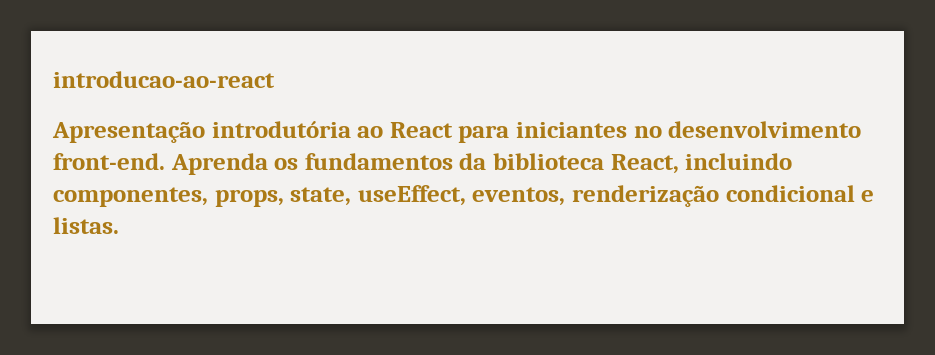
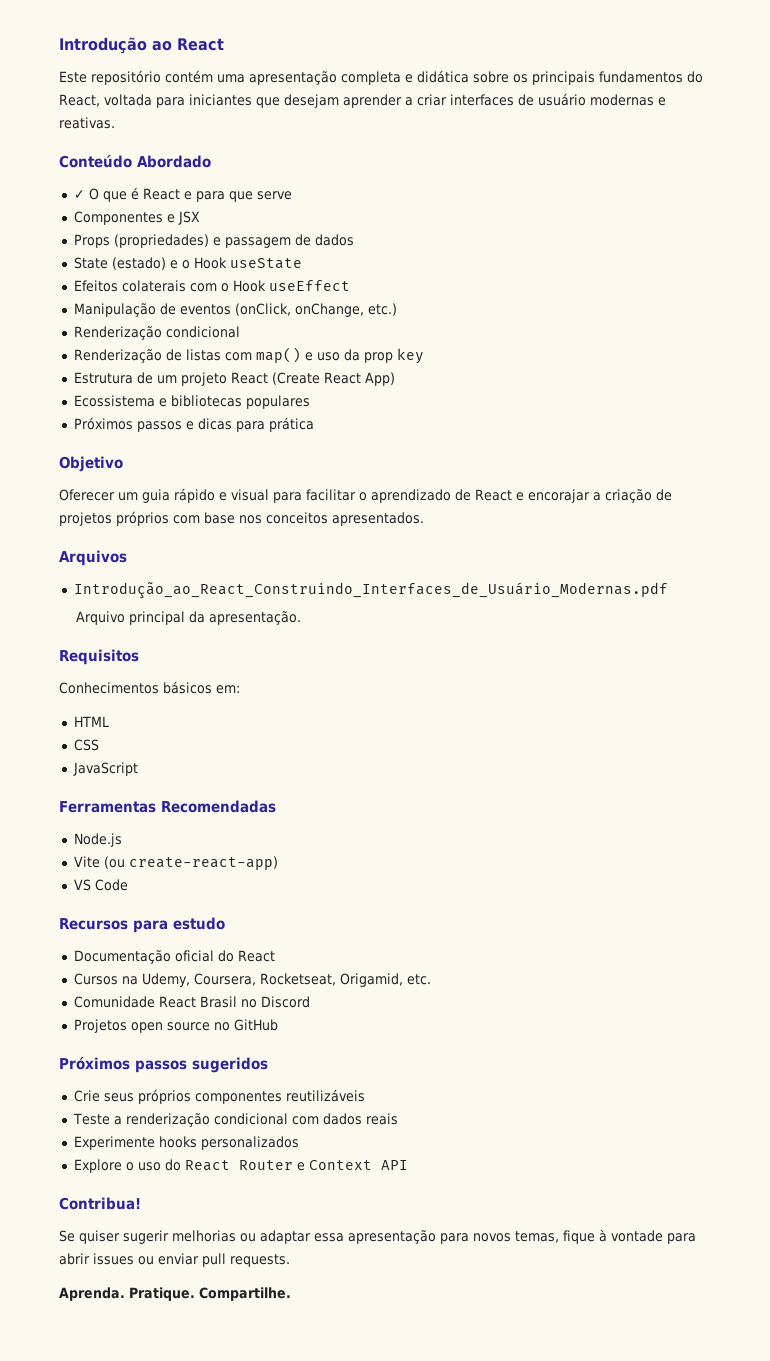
[53,71,275,88] [52,121,351,143] introducao-ao-react // Apresentação introdutória -> [59,37,147,54] Introdução
[458,121,862,143] [53,153,793,175] [53,185,875,207] [53,217,119,234] para iniciantes no desenvolvimento front-end. Aprenda os fundamentos da biblioteca React, incluindo componentes, props, state, useEffect, eventos, renderização condicional e listas. -> [59,70,703,85] [59,93,666,108] [59,117,115,129] [59,155,211,168] [73,187,292,202] [73,211,200,225] [73,234,354,248] [73,257,302,270] [73,280,350,292] [73,303,397,317] [73,326,240,340] [73,347,424,364] [73,372,395,386] [73,395,310,409] [73,417,314,432] [59,456,123,472] [59,488,672,503] [59,511,424,526] [59,550,127,566] [73,582,668,599] [75,611,301,625] [59,649,139,665] [59,681,240,694] [73,716,109,727] [73,739,99,751] [72,762,138,776] [59,800,276,813] [73,833,122,847] [73,856,278,870] [73,879,128,891] [59,917,225,933] [73,950,275,964] [73,973,431,987] [73,996,310,1008] [73,1019,278,1033] [59,1057,268,1073] [73,1089,365,1104] [72,1113,398,1127] [73,1136,299,1150] [73,1159,408,1173] [59,1197,141,1210] [59,1229,696,1244] [59,1253,290,1267] [59,1287,291,1301] // Este repositório contém uma apresentação completa e didática sobre os principais fundamentos do React, voltada para iniciantes que desejam aprender a criar interfaces de usuário modernas e reativas. // Conteúdo Abordado // ✓ O que é React e para que serve // Componentes e JSX // Props (propriedades) e passagem de dados // State (estado) e o Hook useState // Efeitos colaterais com o Hook useEffect // Manipulação de eventos (onClick, onChange, etc.) // Renderização condicional // Renderização de listas com map() e uso da prop key // Estrutura de um projeto React (Create React App) // Ecossistema e bibliotecas populares // Próximos passos e dicas para prática // Objetivo // Oferecer um guia rápido e visual para facilitar o aprendizado de React e encorajar a criação de projetos próprios com base nos conceitos apresentados. // Arquivos // Introdução_ao_React_Construindo_Interfaces_de_Usuário_Modernas.pdf // Arquivo principal da apresentação. // Requisitos // Conhecimentos básicos em: // HTML // CSS // JavaScript // Ferramentas Recomendadas // Node.js // Vite (ou create-react-app) // VS Code // Recursos para estudo // Documentação oficial do React // Cursos na Udemy, Coursera, Rocketseat, Origamid, etc. // Comunidade React Brasil no Discord // Projetos open source no GitHub // Próximos passos sugeridos // Crie seus próprios componentes reutilizáveis // Teste a renderização condicional com dados reais // Experimente hooks personalizados // Explore o uso do React Router e Context API // Contribua! // Se quiser sugerir melhorias ou adaptar essa apresentação para novos temas, fique à vontade para abrir issues ou enviar pull requests. // Aprenda. Pratique. Compartilhe.

